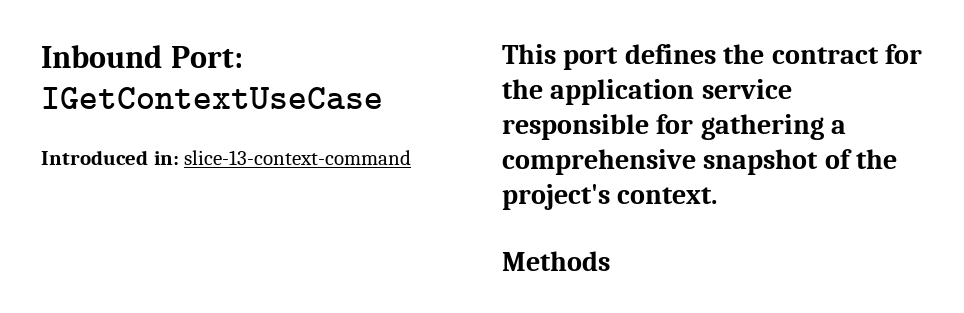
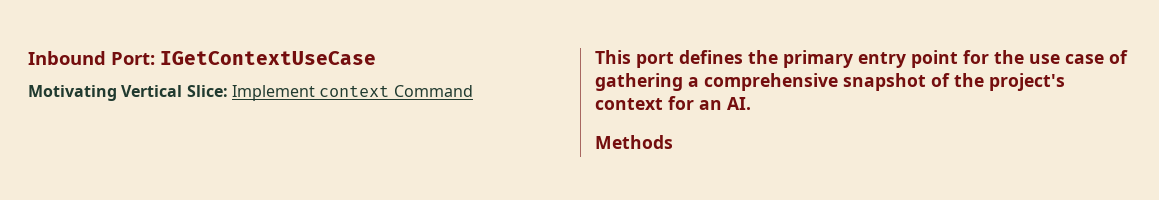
[41,150,412,165] [502,44,923,70] [502,79,792,105] [502,114,694,140] Introduced in: slice-13-context-command // This port defines the contract for the application service responsible for -> [28,85,473,101] [595,50,1128,68] Motivating Vertical Slice: Implement context Command // This port defines the primary entry point for the use case of
[617,187,718,204] context. -> [595,96,751,110] context for an AI.

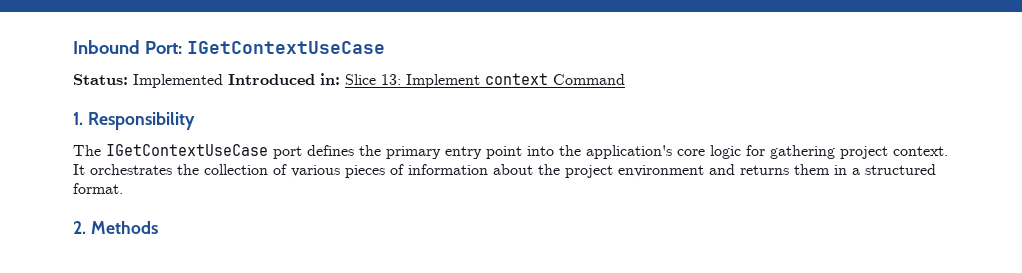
[28,85,228,101] Motivating Vertical Slice: -> [73,73,401,88] Status: Implemented Introduced in: Slice 13:
[595,50,631,64] This -> [73,112,195,130] [73,144,268,156] 1. Responsibility // The IGetContextUseCase
[963,50,1128,64] [595,73,1065,91] [595,96,751,110] for the use case of gathering a comprehensive snapshot of the project's context for an AI. // -> [527,145,948,159] [73,164,936,178] [73,183,123,194] [73,221,86,234] into the application's core logic for gathering project context. It orchestrates the collection of various pieces of information about the project environment and returns them in a structured format. // 2.

